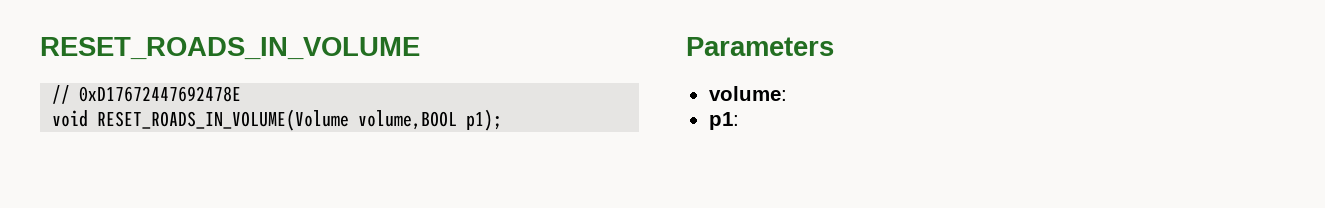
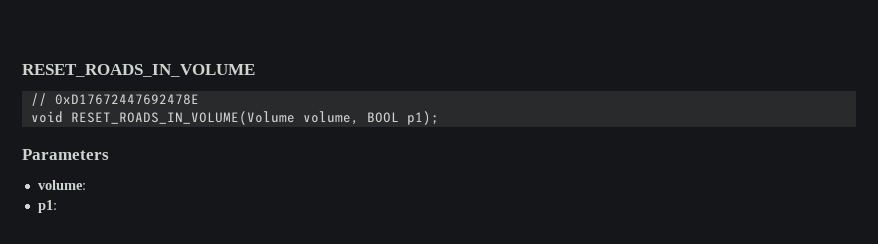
[358,110,458,130] volume,BOOL -> [302,111,399,125] volume, BOOL

